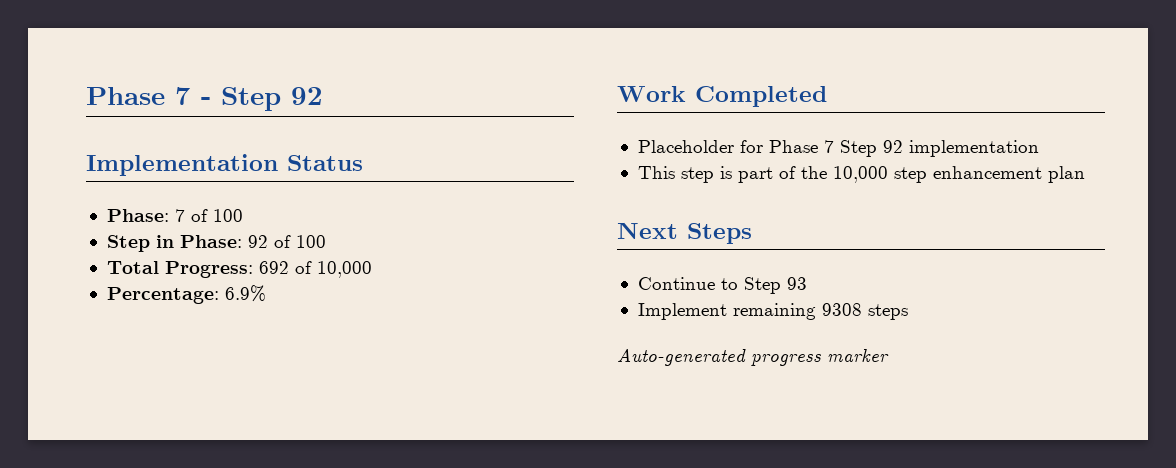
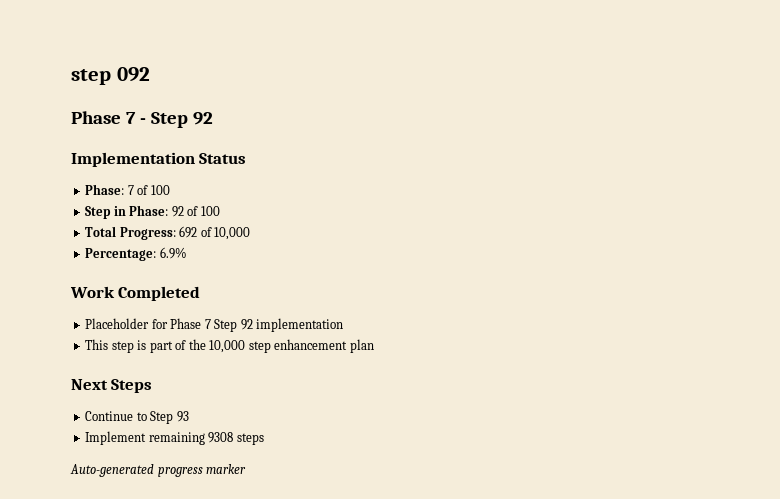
(86, 96) none -> [71,67,150,85] step 092 //

